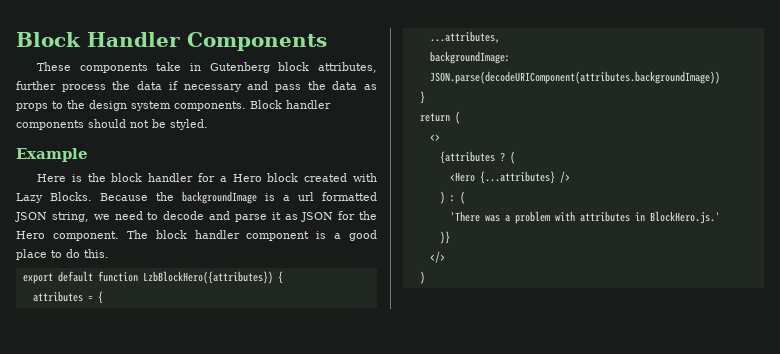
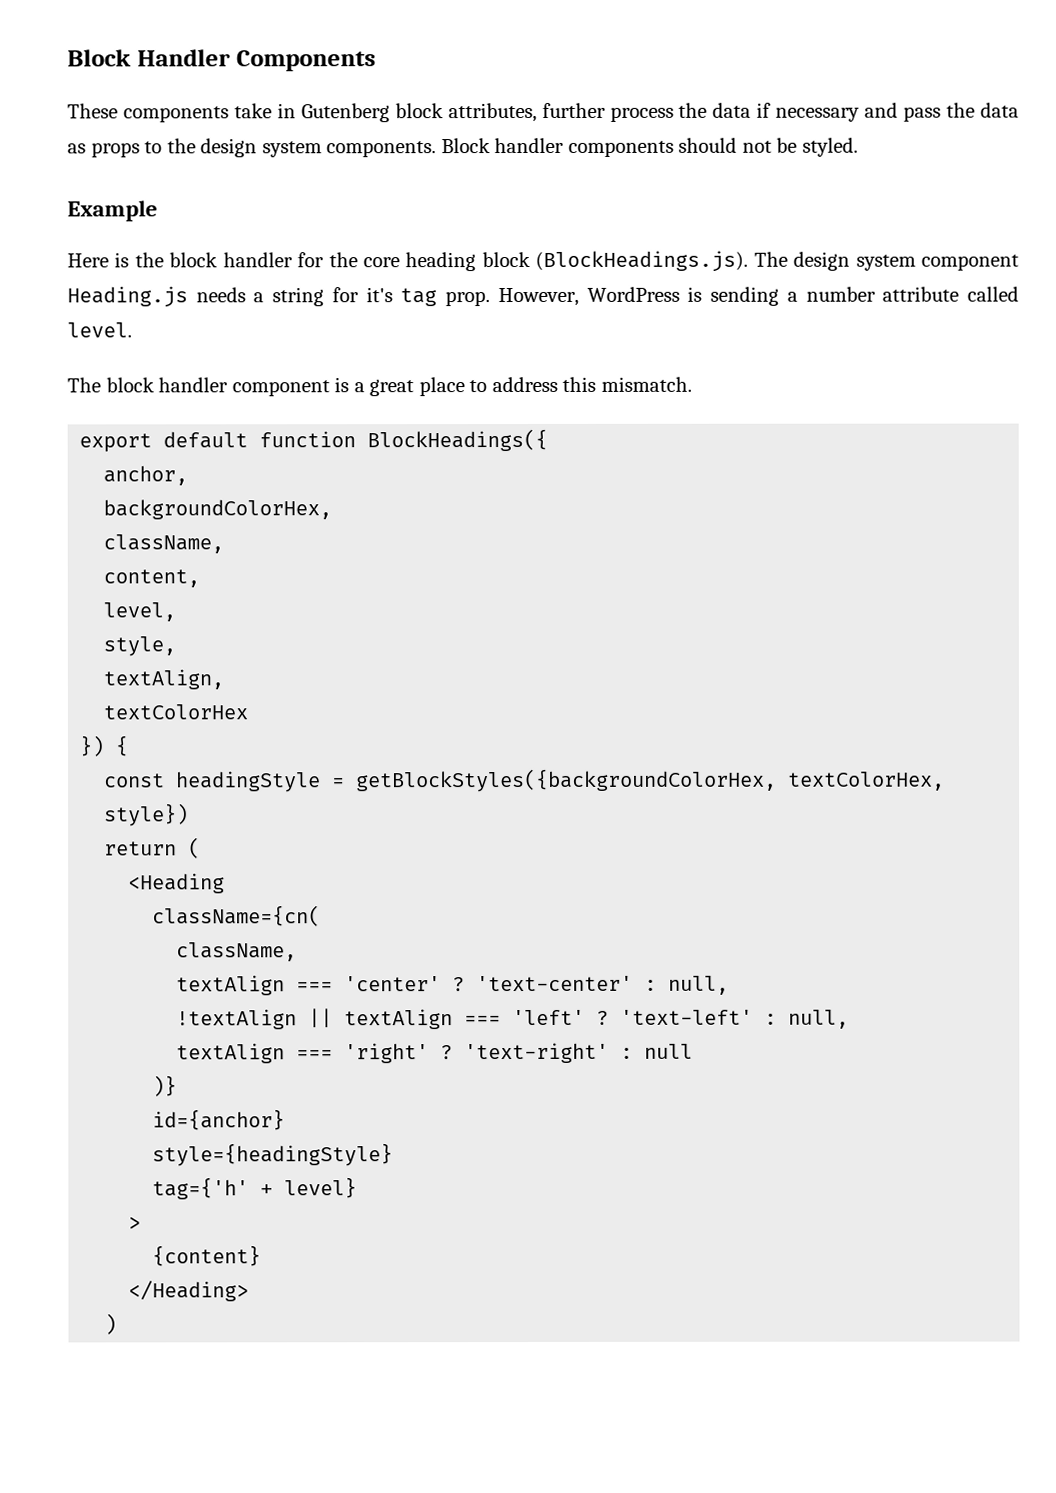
[219,173,377,182] [16,191,377,204] [15,211,377,222] [16,231,119,241] a Hero block created with Lazy Blocks. Because the backgroundImage is a url formatted JSON string, we need to decode and parse it as JSON for the Hero component. -> [328,250,1020,272] [67,286,1020,308] [67,322,132,338] the core heading block (BlockHeadings.js). The design system component Heading.js needs a string for it's tag prop. However, WordPress is sending a number attribute called level. //
[349,230,377,241] good -> [369,379,415,397] great
[66,249,109,258] do this. -> [491,376,692,393] address this mismatch.
[142,271,283,284] [32,291,103,304] [429,31,500,43] [429,51,510,64] [429,71,720,84] [419,91,425,104] [419,111,460,124] [429,134,440,141] [439,151,515,164] [449,171,570,184] [439,191,465,204] [449,211,720,224] [439,231,450,244] [429,251,445,263] LzbBlockHero({attributes}) { // attributes = { // ...attributes, // backgroundImage: JSON.parse(decodeURIComponent(attributes.backgroundImage)) // } // return ( // <> // {attributes ? ( // <Hero {...attributes} /> // ) : ( // 'There was a problem with attributes in BlockHero.js.' // )} // </> -> [367,428,549,452] [103,465,189,486] [103,499,333,520] [103,534,225,554] [103,569,201,588] [103,602,177,622] [103,636,177,657] [103,669,225,690] [103,704,249,720] [79,735,130,757] [104,768,946,793] [104,803,190,827] [104,837,202,859] [128,873,226,894] [152,905,322,927] [176,942,298,962] [176,975,730,996] [176,1008,850,1030] [176,1042,694,1064] [152,1075,178,1097] [152,1109,286,1131] [152,1143,394,1167] [152,1177,358,1200] [128,1216,142,1230] [152,1245,262,1267] [128,1280,250,1302] BlockHeadings({ // anchor, // backgroundColorHex, // className, // content, // level, // style, // textAlign, // textColorHex // }) { // const headingStyle = getBlockStyles({backgroundColorHex, textColorHex, style}) // return ( // <Heading // className={cn( // className, // textAlign === 'center' ? 'text-center' : null, // !textAlign || textAlign === 'left' ? 'text-left' : null, // textAlign === 'right' ? 'text-right' : null // )} // id={anchor} // style={headingStyle} // tag={'h' + level} // > // {content} // </Heading>

